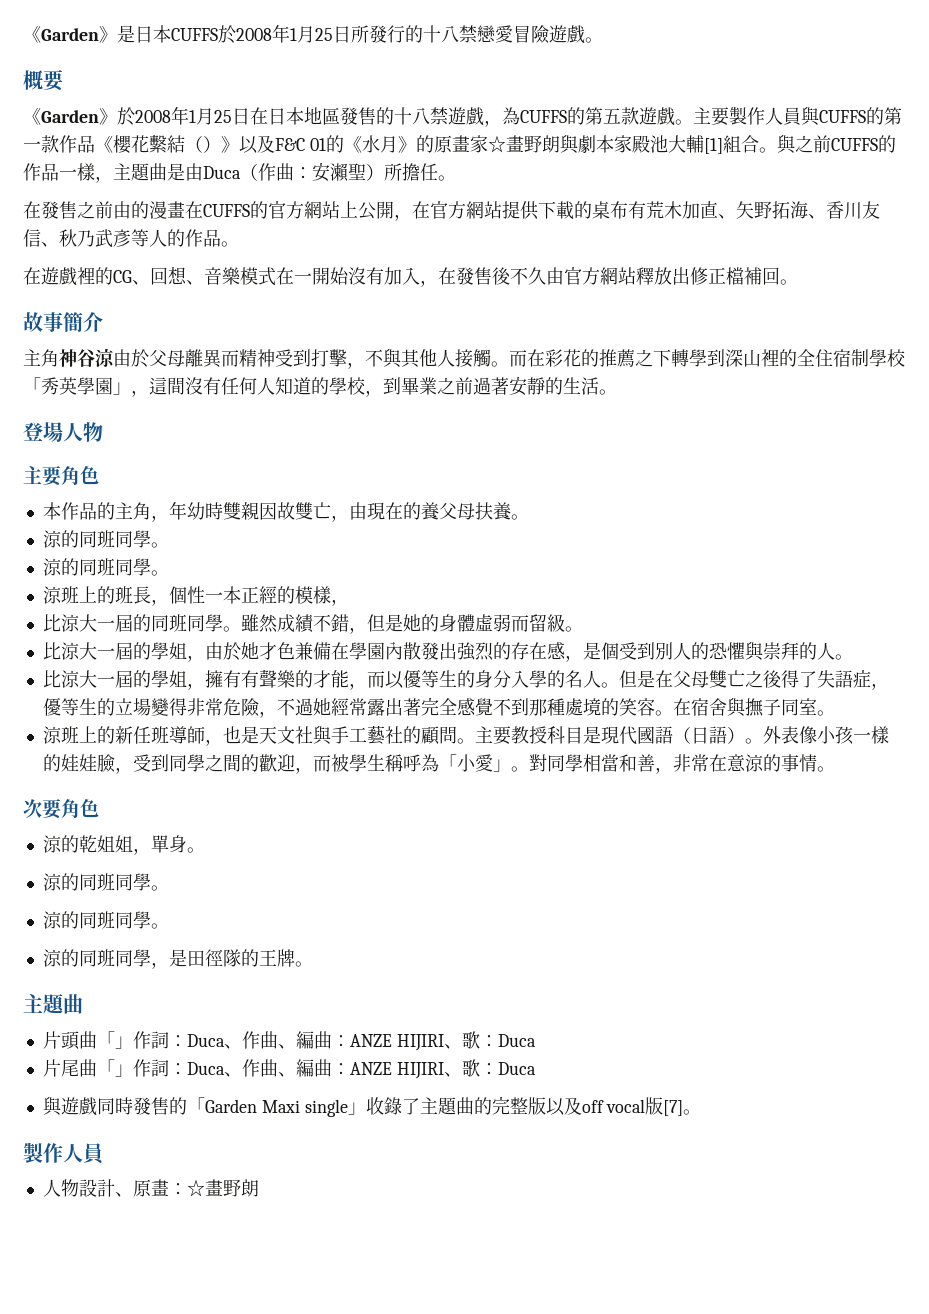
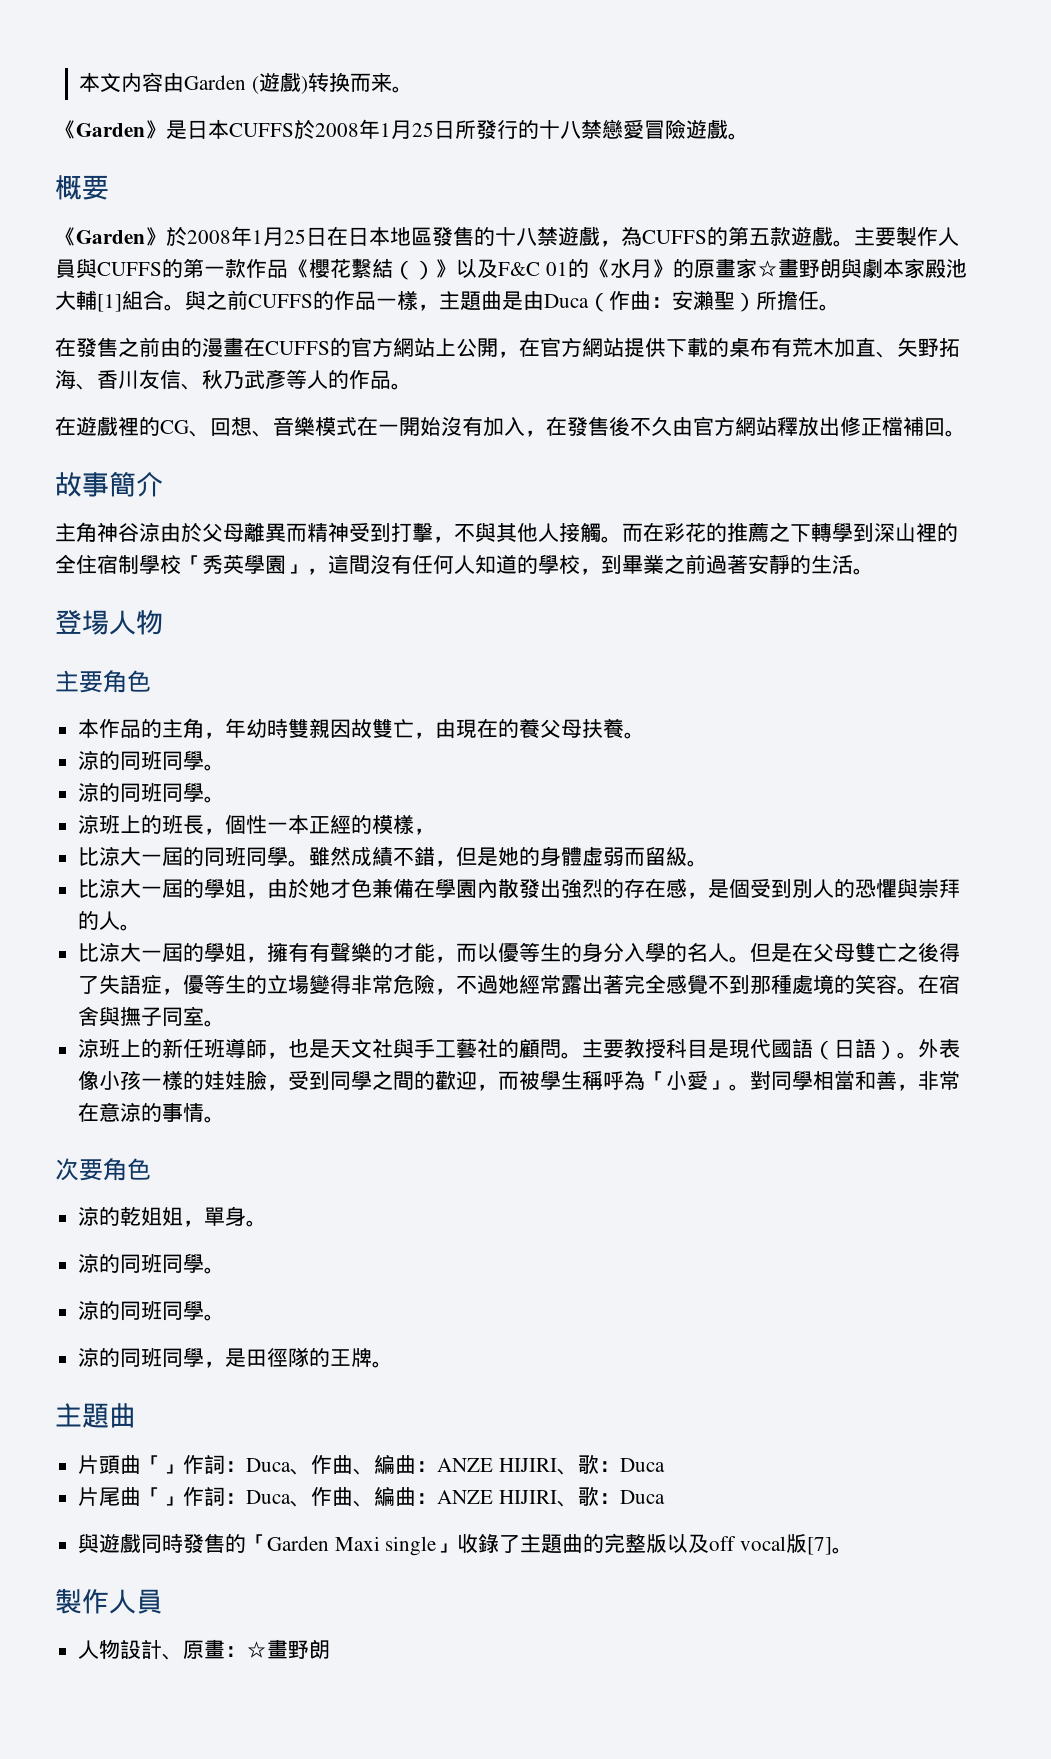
(23, 34) none -> [79,72,413,94] 本文内容由Garden (遊戲)转换而来。 //

